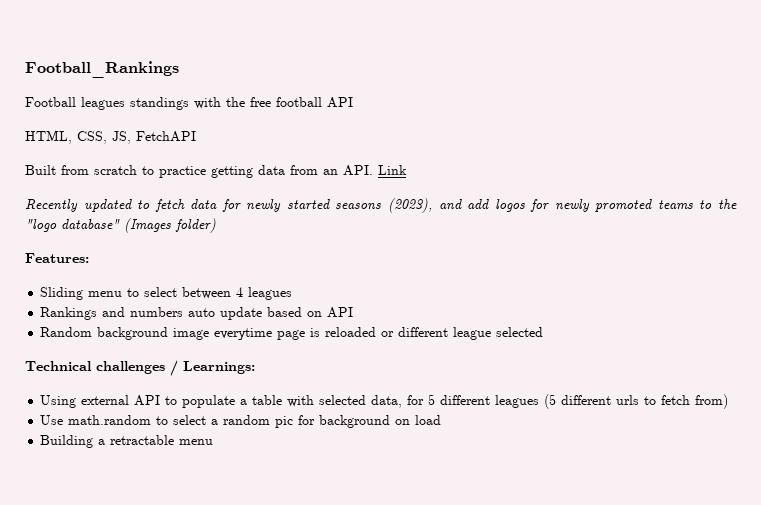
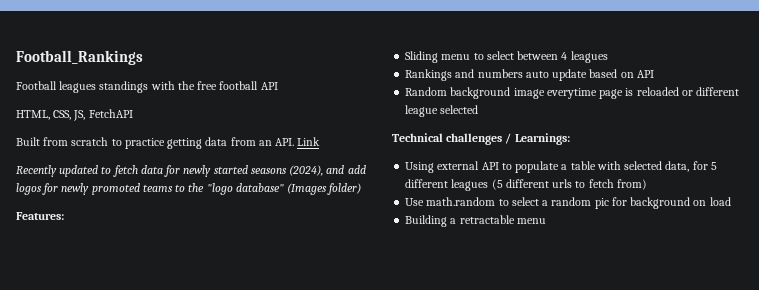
[387,198,432,213] (2023), -> [289,165,324,176] (2024),

